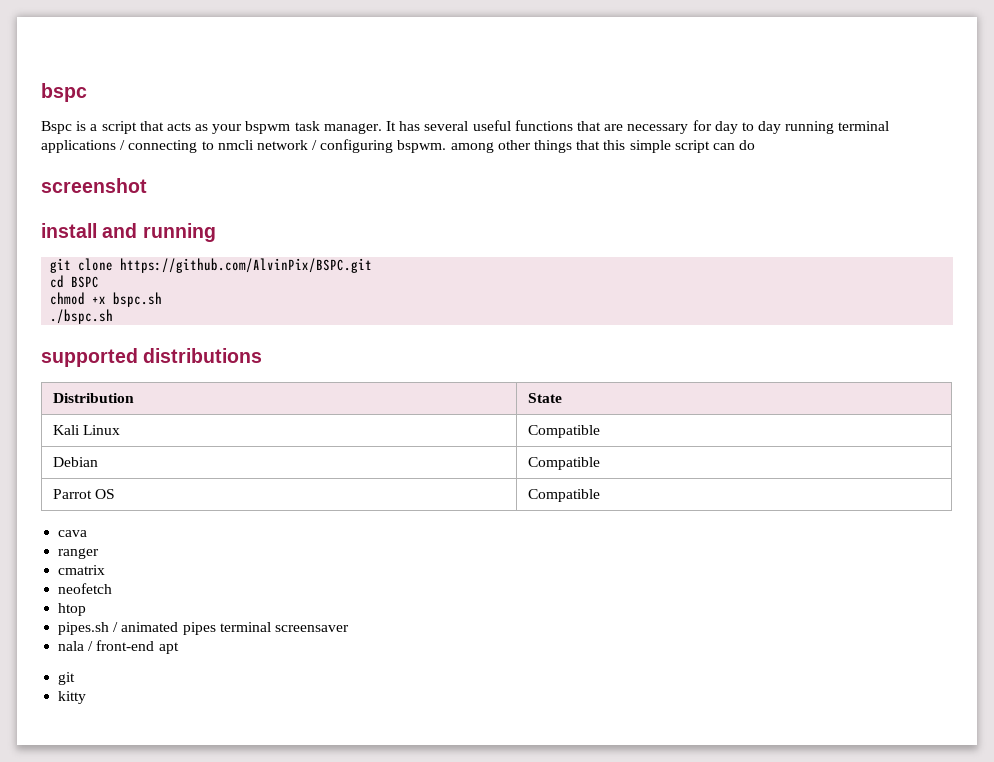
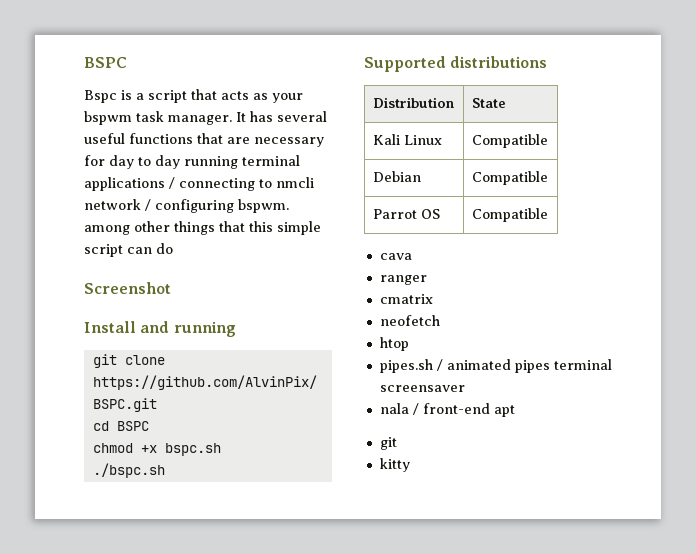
[41,83,87,102] bspc -> [84,57,127,68] BSPC
[41,178,147,193] [41,223,97,238] screenshot // install -> [84,282,171,294] [84,321,136,333] Screenshot // Install
[41,348,138,367] supported -> [364,56,446,72] Supported

